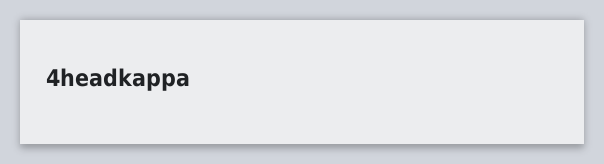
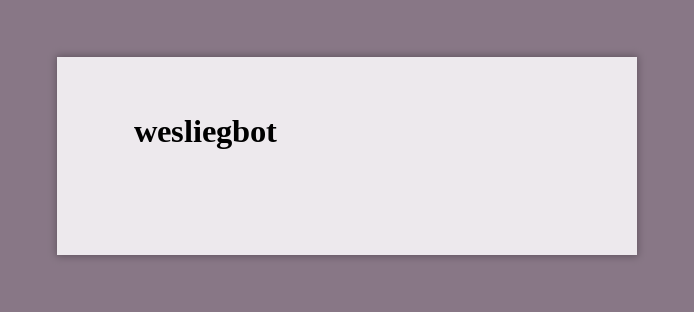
[46,68,190,91] 4headkappa -> [134,120,277,149] wesliegbot

